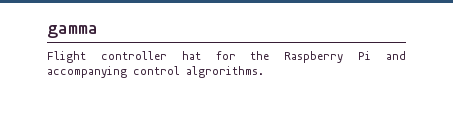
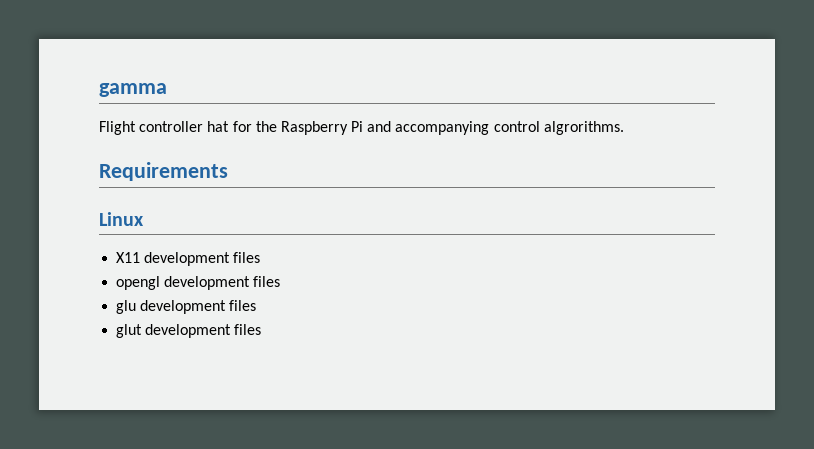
(264, 72) none -> [99,162,228,181] [99,212,144,226] [116,252,261,266] [116,276,281,290] [116,300,257,314] [116,324,262,338] // Requirements // Linux // X11 development files // opengl development files // glu development files // glut development files

